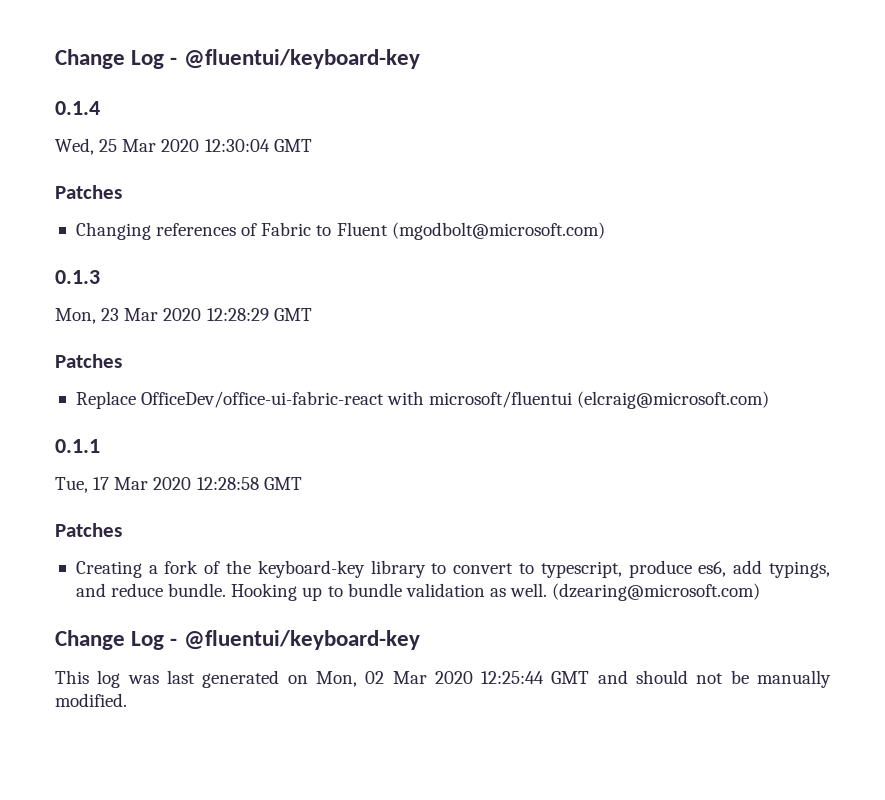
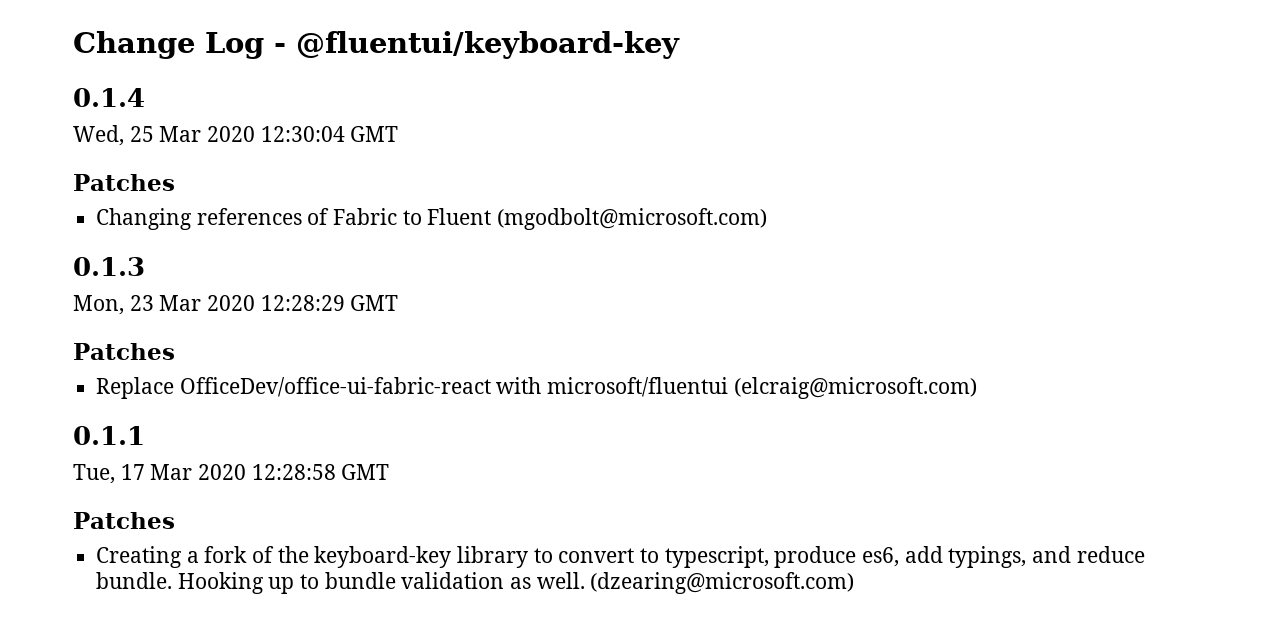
[55,630,420,650] [55,670,831,688] [55,693,127,707] // Change Log - @fluentui/keyboard-key // This log was last generated on Mon, 02 Mar 2020 12:25:44 GMT and should not be manually modified. -> (855, 583) none

